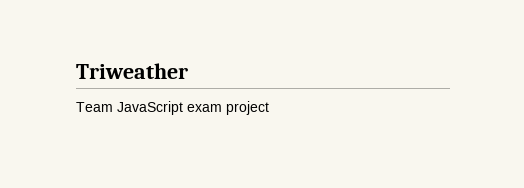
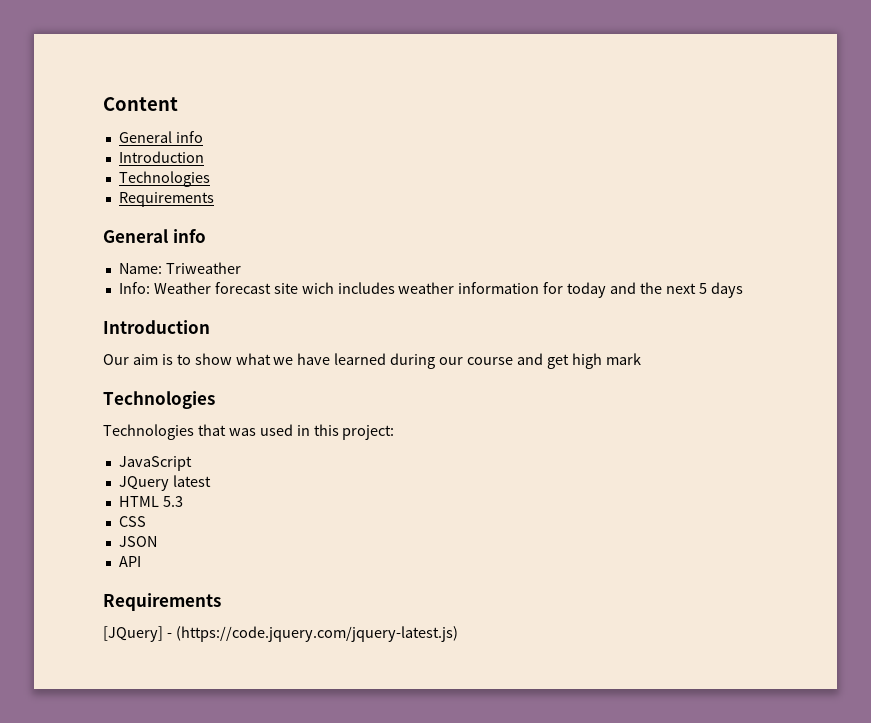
[76,63,188,79] [76,101,269,115] Triweather // Team JavaScript exam project -> [103,97,178,111] [118,131,203,143] [118,151,204,163] [118,171,210,187] [118,192,214,207] [103,229,206,243] [118,262,241,274] [118,282,743,298] [103,320,210,334] [103,353,641,369] [103,391,215,409] [103,424,395,440] [118,456,192,471] [118,475,211,491] [118,496,183,507] [118,516,146,527] [118,536,157,547] [118,556,141,567] [103,593,221,611] [103,626,458,642] Content // General info // Introduction // Technologies // Requirements // General info // Name: Triweather // Info: Weather forecast site wich includes weather information for today and the next 5 days // Introduction // Our aim is to show what we have learned during our course and get high mark // Technologies // Technologies that was used in this project: // JavaScript // JQuery latest // HTML 5.3 // CSS // JSON // API // Requirements // [JQuery] - (https://code.jquery.com/jquery-latest.js)

